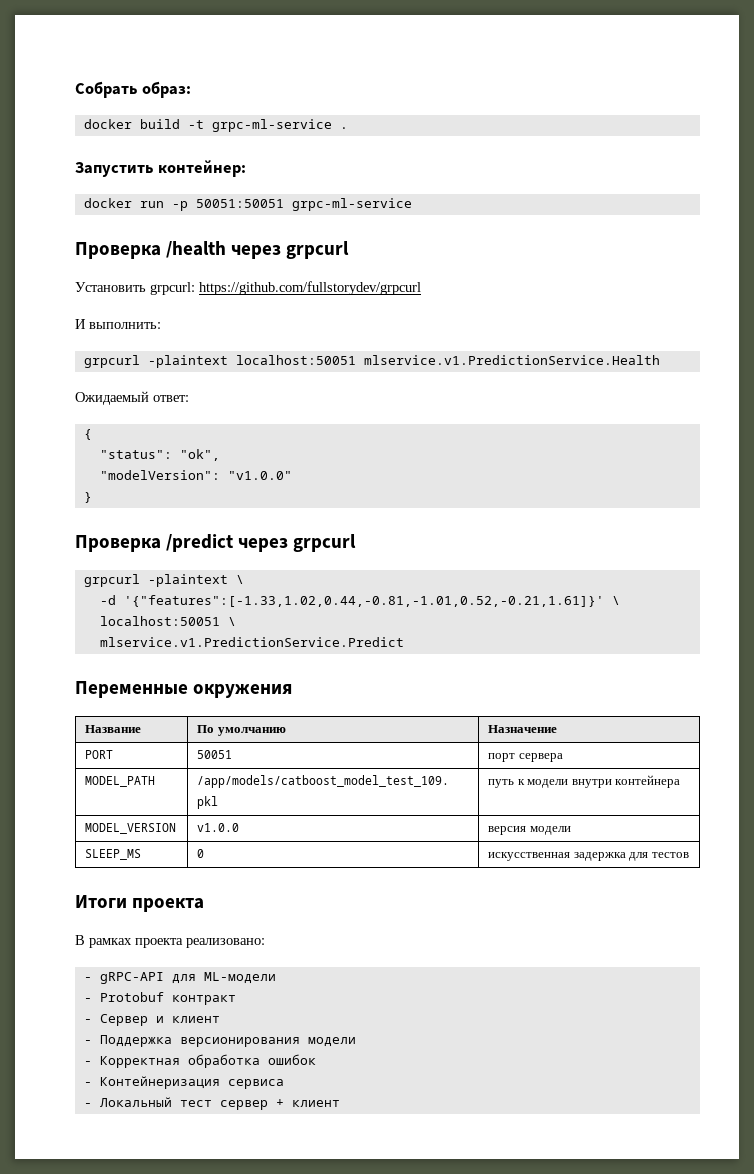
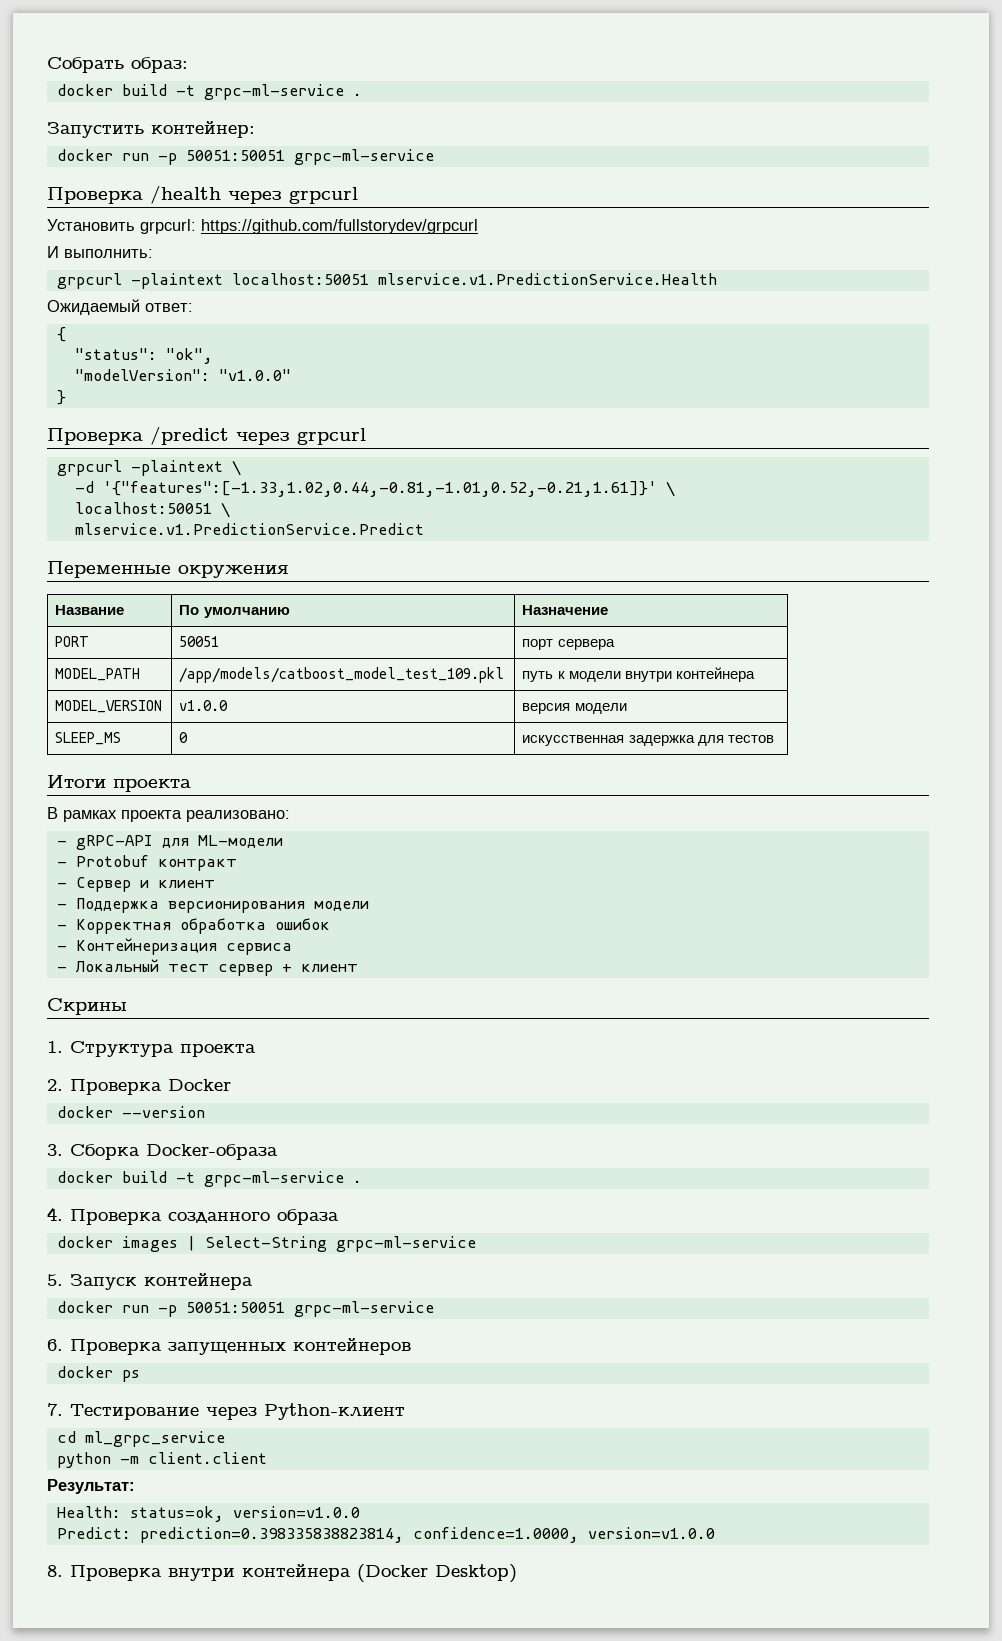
(340, 1103) none -> [47,998,127,1015] [47,1041,256,1057] [47,1079,231,1095] [56,1106,205,1118] [47,1144,278,1160] [56,1171,362,1187] [47,1207,339,1225] [56,1236,476,1252] [47,1273,253,1290] [56,1301,434,1317] [47,1338,411,1355] [56,1366,140,1382] [47,1403,405,1420] [56,1431,225,1447] [56,1452,267,1468] [47,1479,135,1494] [56,1506,360,1522] [56,1527,715,1543] [47,1564,517,1583] // Скрины // 1. Структура проекта // 2. Проверка Docker // docker --version // 3. Сборка Docker-образа // docker build -t grpc-ml-service . // 4. Проверка созданного образа // docker images | Select-String grpc-ml-service // 5. Запуск контейнера // docker run -p 50051:50051 grpc-ml-service // 6. Проверка запущенных контейнеров // docker ps // 7. Тестирование через Python-клиент // cd ml_grpc_service // python -m client.client // Результат: // Health: status=ok, version=v1.0.0 // Predict: prediction=0.398335838823814, confidence=1.0000, version=v1.0.0 // 8. Проверка внутри контейнера (Docker Desktop)

